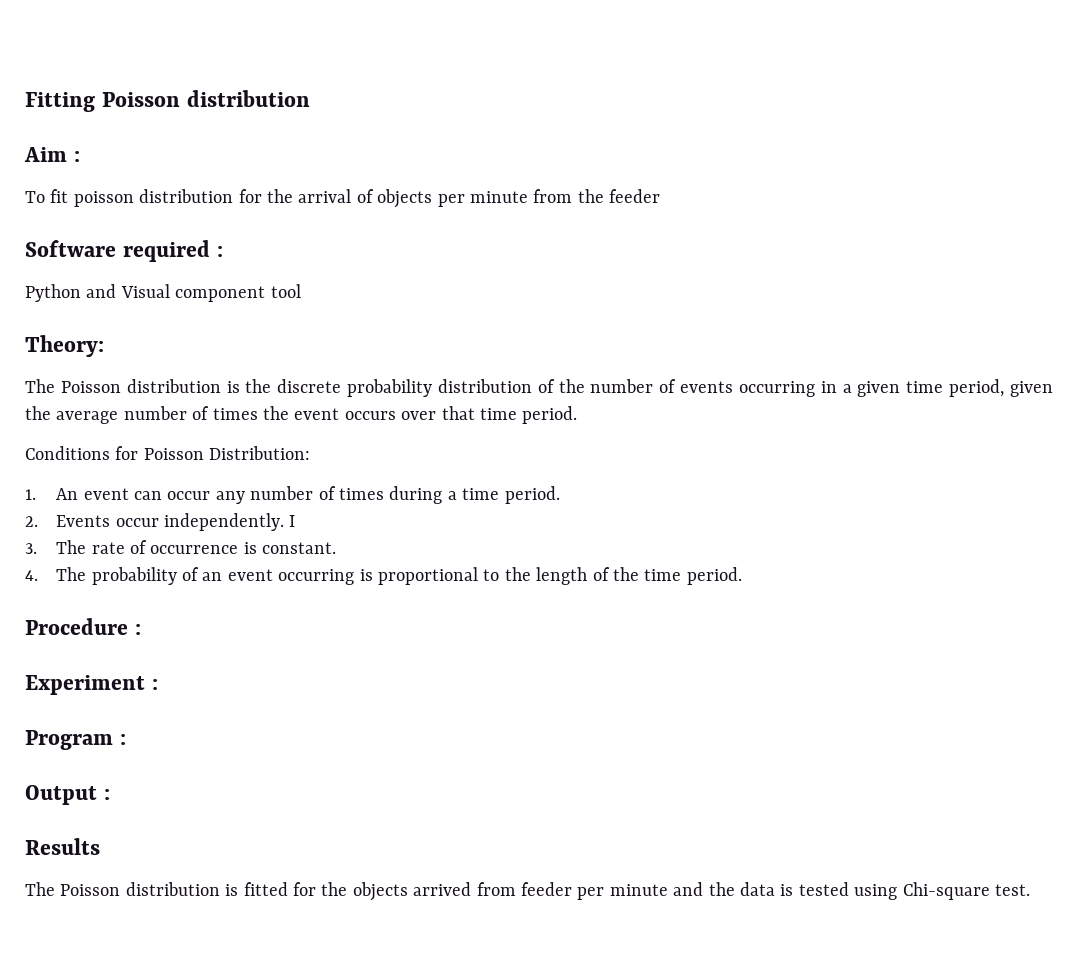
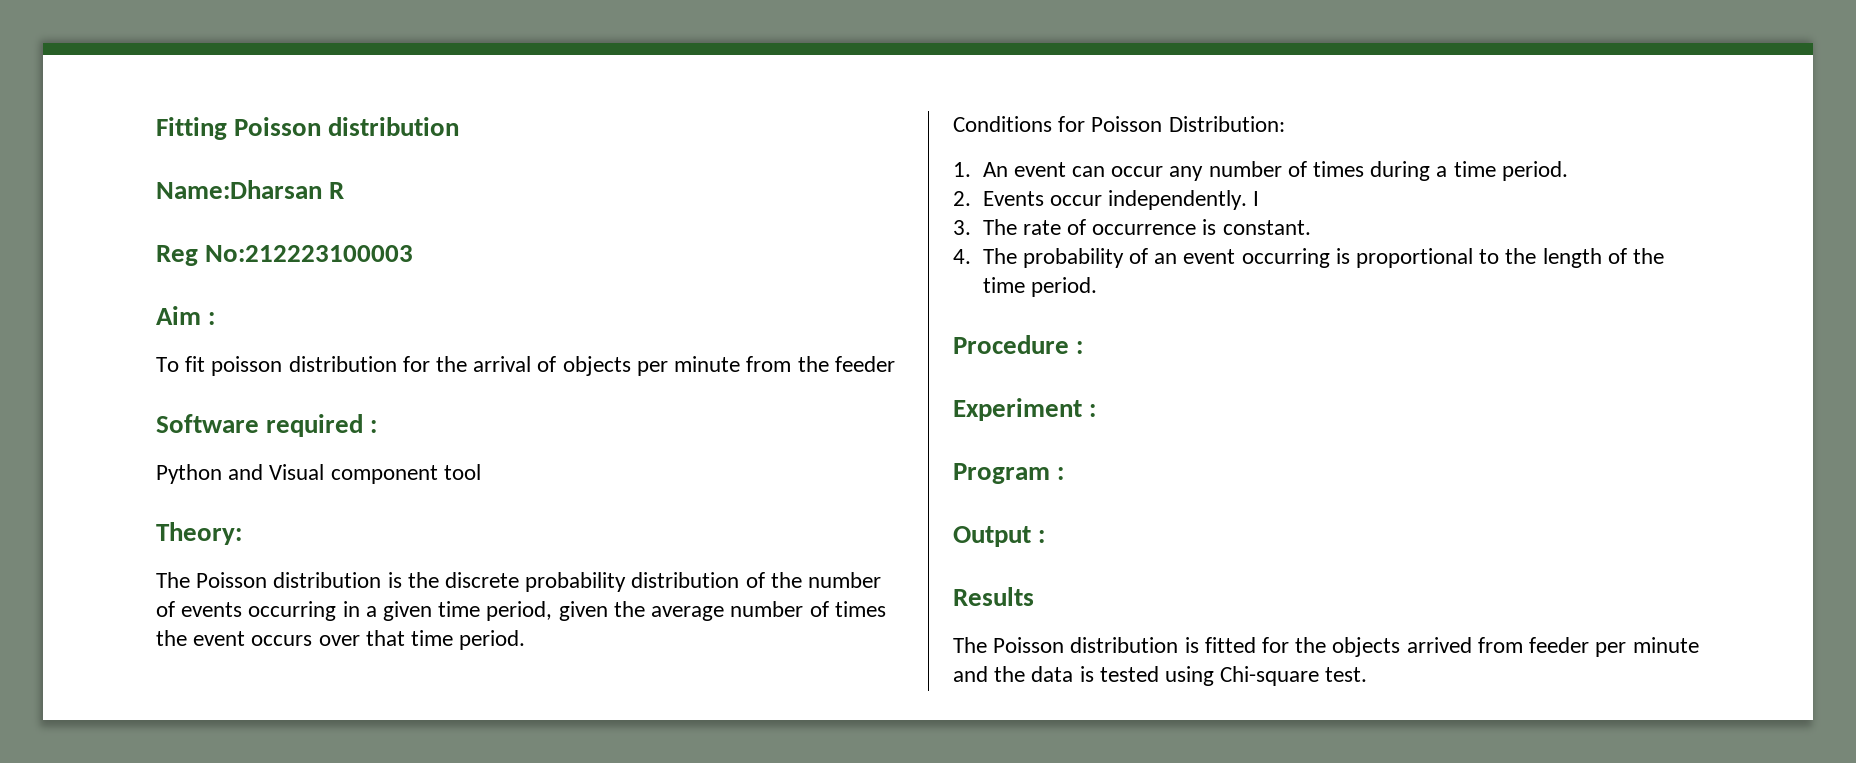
(310, 98) none -> [156,180,345,199] [156,245,414,266] // Name:Dharsan R // Reg No:212223100003

